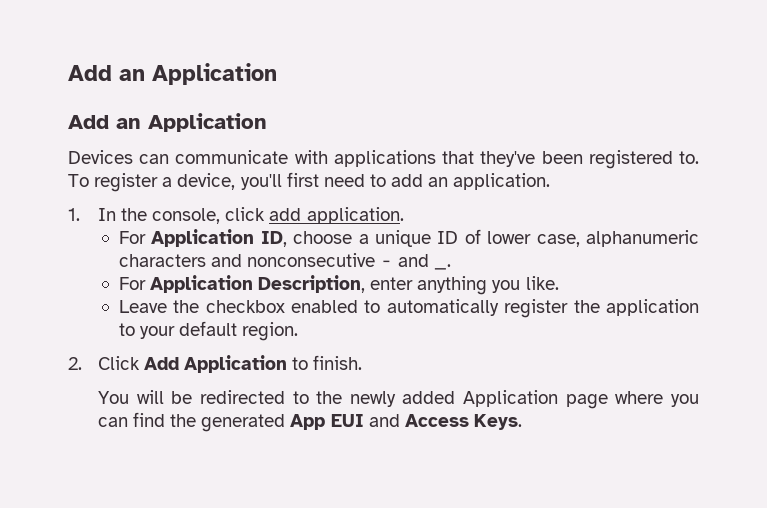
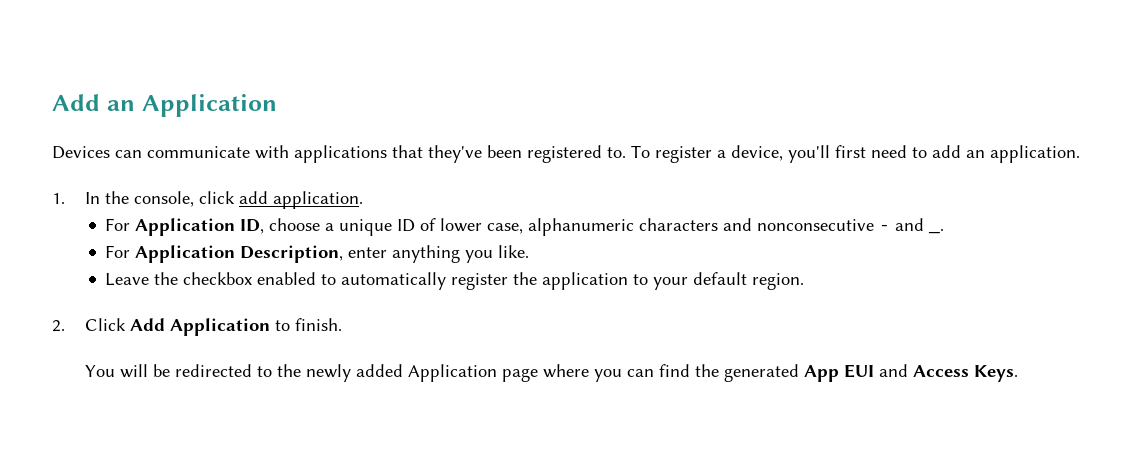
[68,63,277,85] [68,113,267,132] Add an Application // Add an Application -> [52,94,277,117] Add an Application

